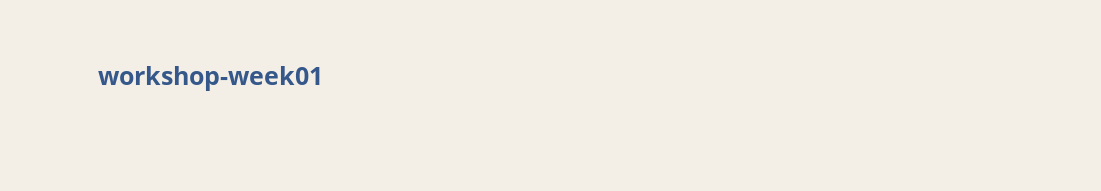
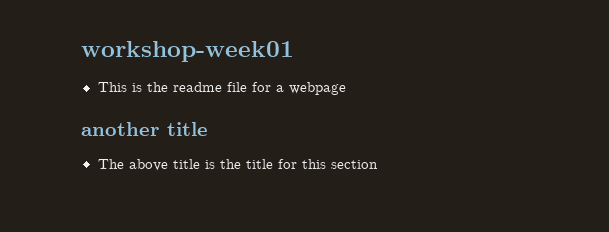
(323, 78) none -> [97,82,346,95] [81,122,208,136] [97,159,378,171] // This is the readme file for a webpage // another title // The above title is the title for this section

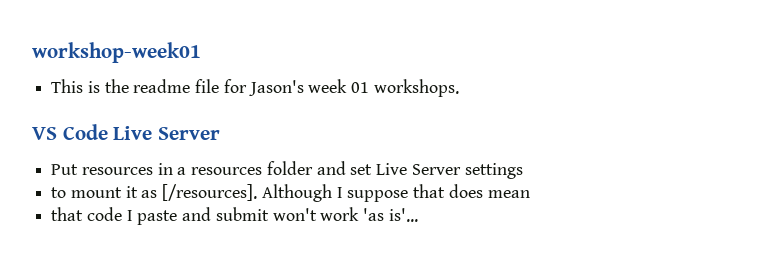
[275,82,346,95] [81,122,208,136] [97,159,378,171] a webpage // another title // The above title is the title for this section -> [248,79,459,97] [32,124,220,140] [51,161,523,179] [51,184,530,202] [51,207,418,225] Jason's week 01 workshops. // VS Code Live Server // Put resources in a resources folder and set Live Server settings // to mount it as [/resources]. Although I suppose that does mean // that code I paste and submit won't work 'as is'...

